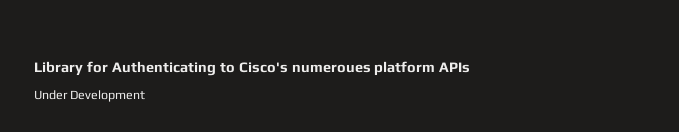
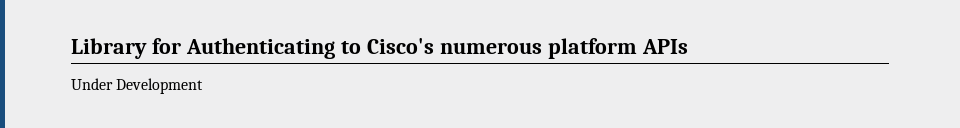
[291,64,371,73] numeroues -> [439,42,542,54] numerous

